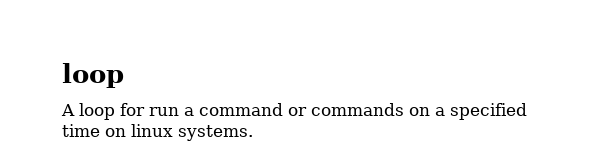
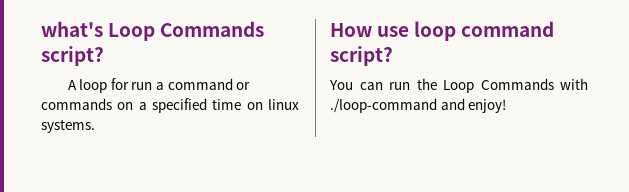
[62,63,124,88] loop -> [41,21,265,41] [41,46,104,66] what's Loop Commands script?
(253, 133) none -> [330,21,555,41] [330,46,393,66] [329,78,588,93] [330,98,507,113] // How use loop command script? // You can run the Loop Commands with ./loop-command and enjoy!

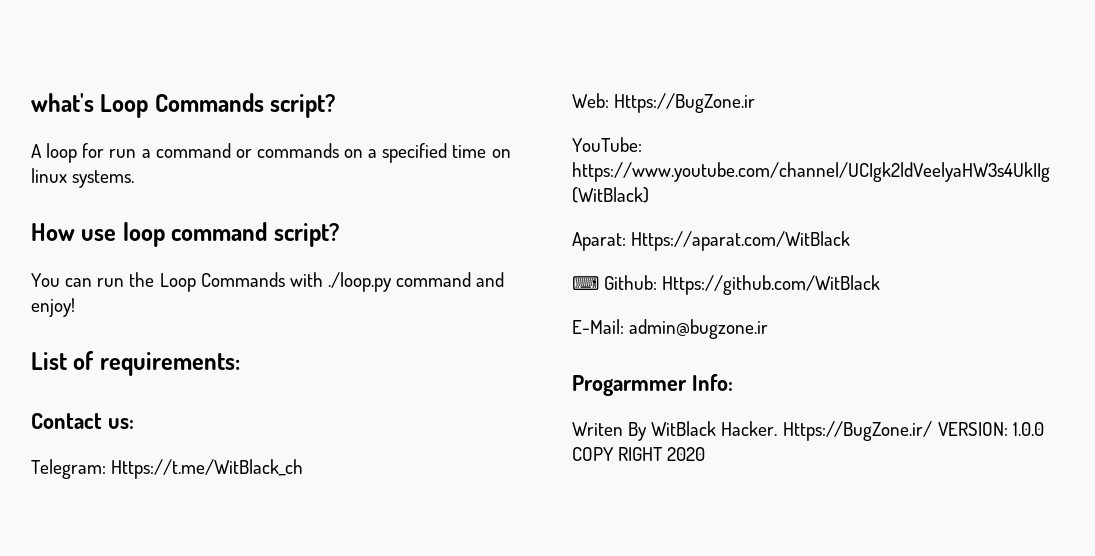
[330,98,437,113] ./loop-command -> [327,272,472,292] ./loop.py command
(507, 106) none -> [31,351,240,376] [31,413,134,429] [31,459,304,479] [572,93,756,113] [572,137,642,152] [572,162,1050,182] [572,187,649,203] [572,231,851,251] [572,275,881,295] [572,319,769,339] [572,374,733,396] [572,421,1044,441] [572,447,706,461] // List of requirements: // Contact us: // Telegram: Https://t.me/WitBlack_ch // Web: Https://BugZone.ir // YouTube: https://www.youtube.com/channel/UCIgk2ldVeelyaHW3s4UkIIg (WitBlack) // Aparat: Https://aparat.com/WitBlack // ⌨ Github: Https://github.com/WitBlack // E-Mail: admin@bugzone.ir // Progarmmer Info: // Writen By WitBlack Hacker. Https://BugZone.ir/ VERSION: 1.0.0 COPY RIGHT 2020

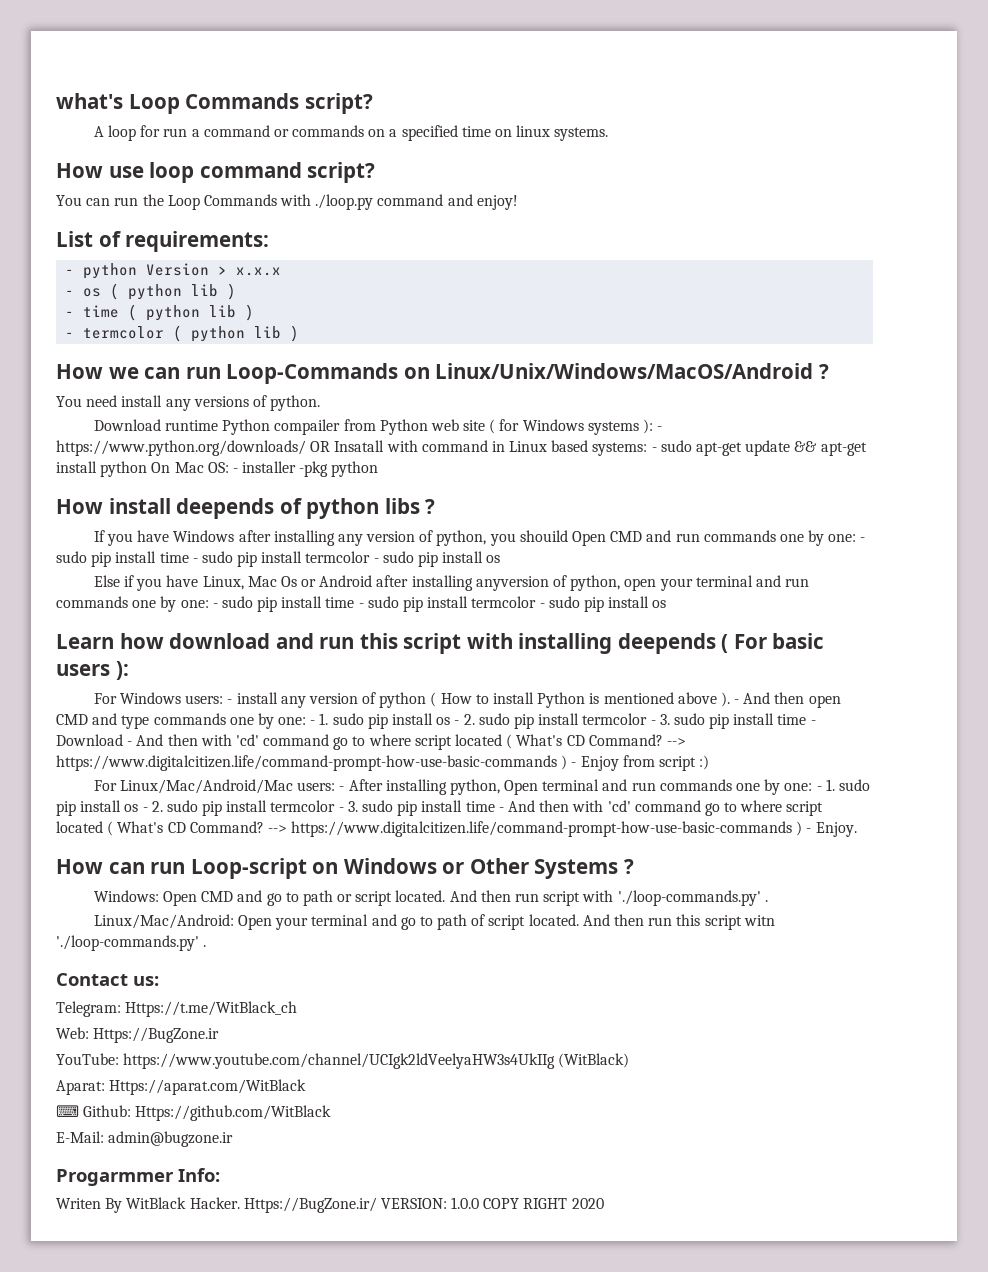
(240, 364) none -> [65,263,282,279] [65,283,237,300] [65,304,255,321] [65,325,300,342] [56,363,829,384] [56,395,321,411] [93,419,663,435] [56,440,867,456] [56,461,379,477] [56,498,436,519] [93,530,866,546] [56,551,501,567] [93,575,810,591] [56,596,667,612] [56,633,825,654] [56,661,129,680] [93,692,841,708] [56,713,816,729] [56,734,686,750] [56,755,710,771] [93,779,870,795] [56,800,824,816] [56,821,857,837] [56,858,634,879] [93,890,768,906] [93,914,775,930] [56,935,207,951] // - python Version > x.x.x // - os ( python lib ) // - time ( python lib ) // - termcolor ( python lib ) // How we can run Loop-Commands on Linux/Unix/Windows/MacOS/Android ? // You need install any versions of python. // Download runtime Python compailer from Python web site ( for Windows systems ): - https://www.python.org/downloads/ OR Insatall with command in Linux based systems: - sudo apt-get update && apt-get install python On Mac OS: - installer -pkg python // How install deepends of python libs ? // If you have Windows after installing any version of python, you shouild Open CMD and run commands one by one: - sudo pip install time - sudo pip install termcolor - sudo pip install os // Else if you have Linux, Mac Os or Android after installing anyversion of python, open your terminal and run commands one by one: - sudo pip install time - sudo pip install termcolor - sudo pip install os // Learn how download and run this script with installing deepends ( For basic users ): // For Windows users: - install any version of python ( How to install Python is mentioned above ). - And then open CMD and type commands one by one: - 1. sudo pip install os - 2. sudo pip install termcolor - 3. sudo pip install time - Download - And then with 'cd' command go to where script located ( What's CD Command? --> https://www.digitalcitizen.life/command-prompt-how-use-basic-commands ) - Enjoy from script :) // For Linux/Mac/Android/Mac users: - After installing python, Open terminal and run commands one by one: - 1. sudo pip install os - 2. sudo pip install termcolor - 3. sudo pip install time - And then with 'cd' command go to where script located ( What's CD Command? --> https://www.digitalcitizen.life/command-prompt-how-use-basic-commands ) - Enjoy. // How can run Loop-script on Windows or Other Systems ? // Windows: Open CMD and go to path or script located. And then run script with './loop-commands.py' . // Linux/Mac/Android: Open your terminal and go to path of script located. And then run this script witn './loop-commands.py' .

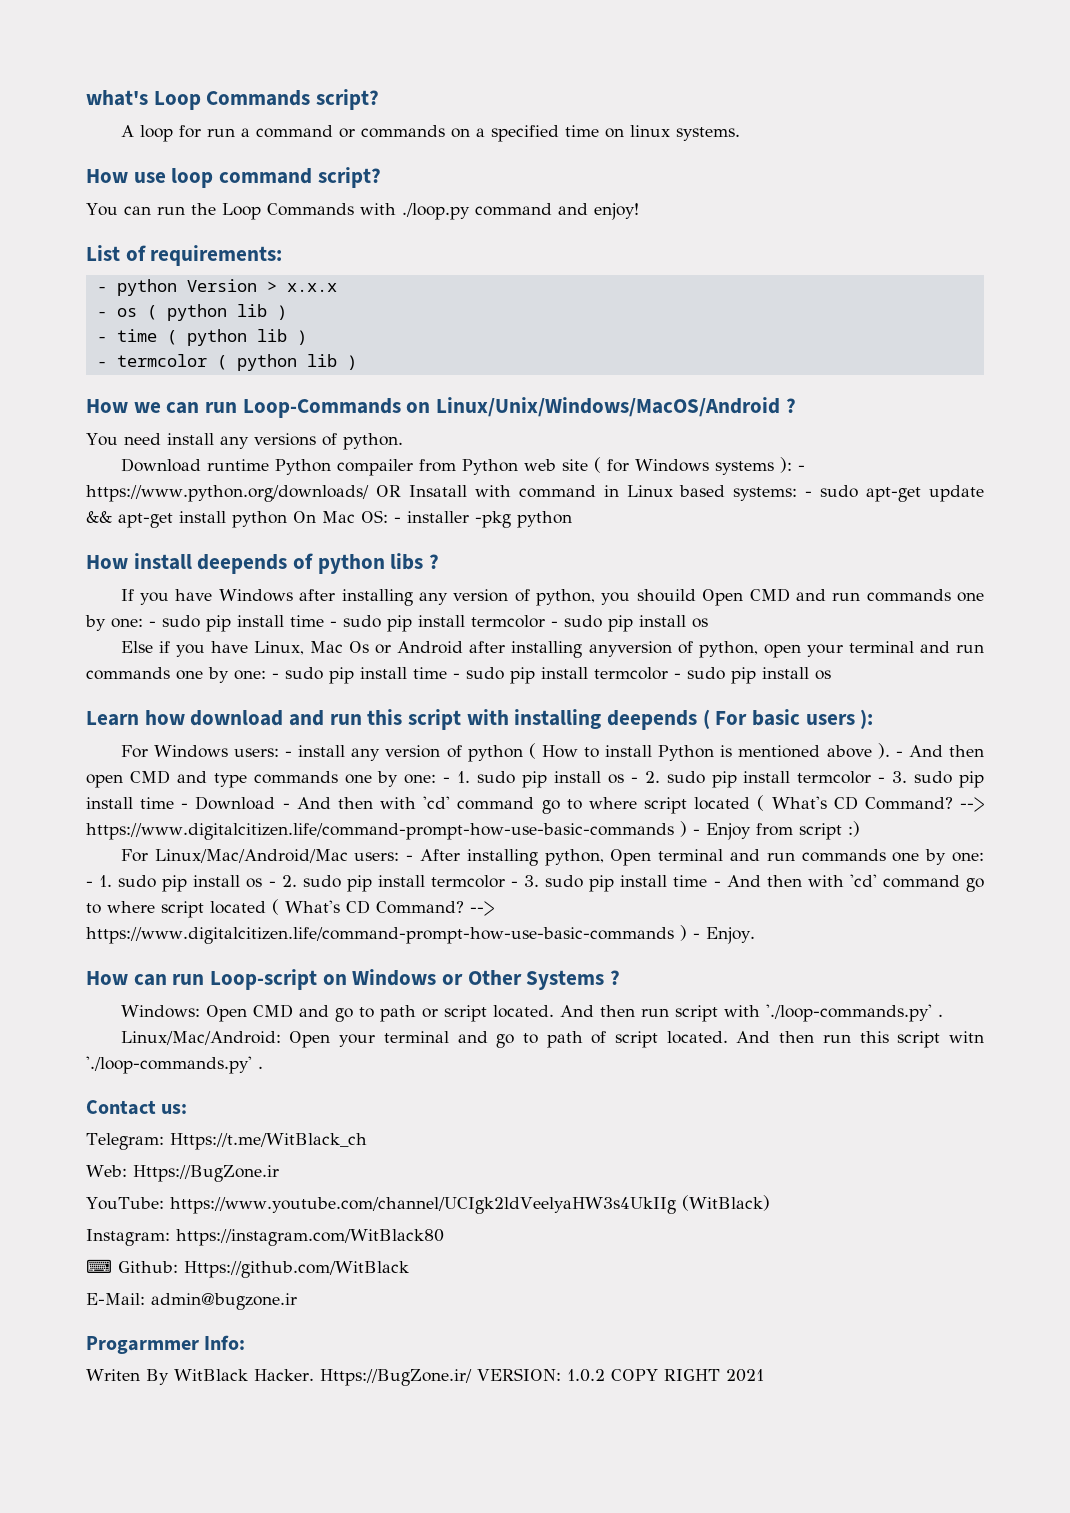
[56,1079,307,1095] Aparat: Https://aparat.com/WitBlack -> [86,1229,444,1246] Instagram: https://instagram.com/WitBlack80
[451,1197,480,1209] 1.0.0 -> [566,1369,605,1382] 1.0.2
[571,1198,604,1209] 2020 -> [725,1369,764,1382] 2021

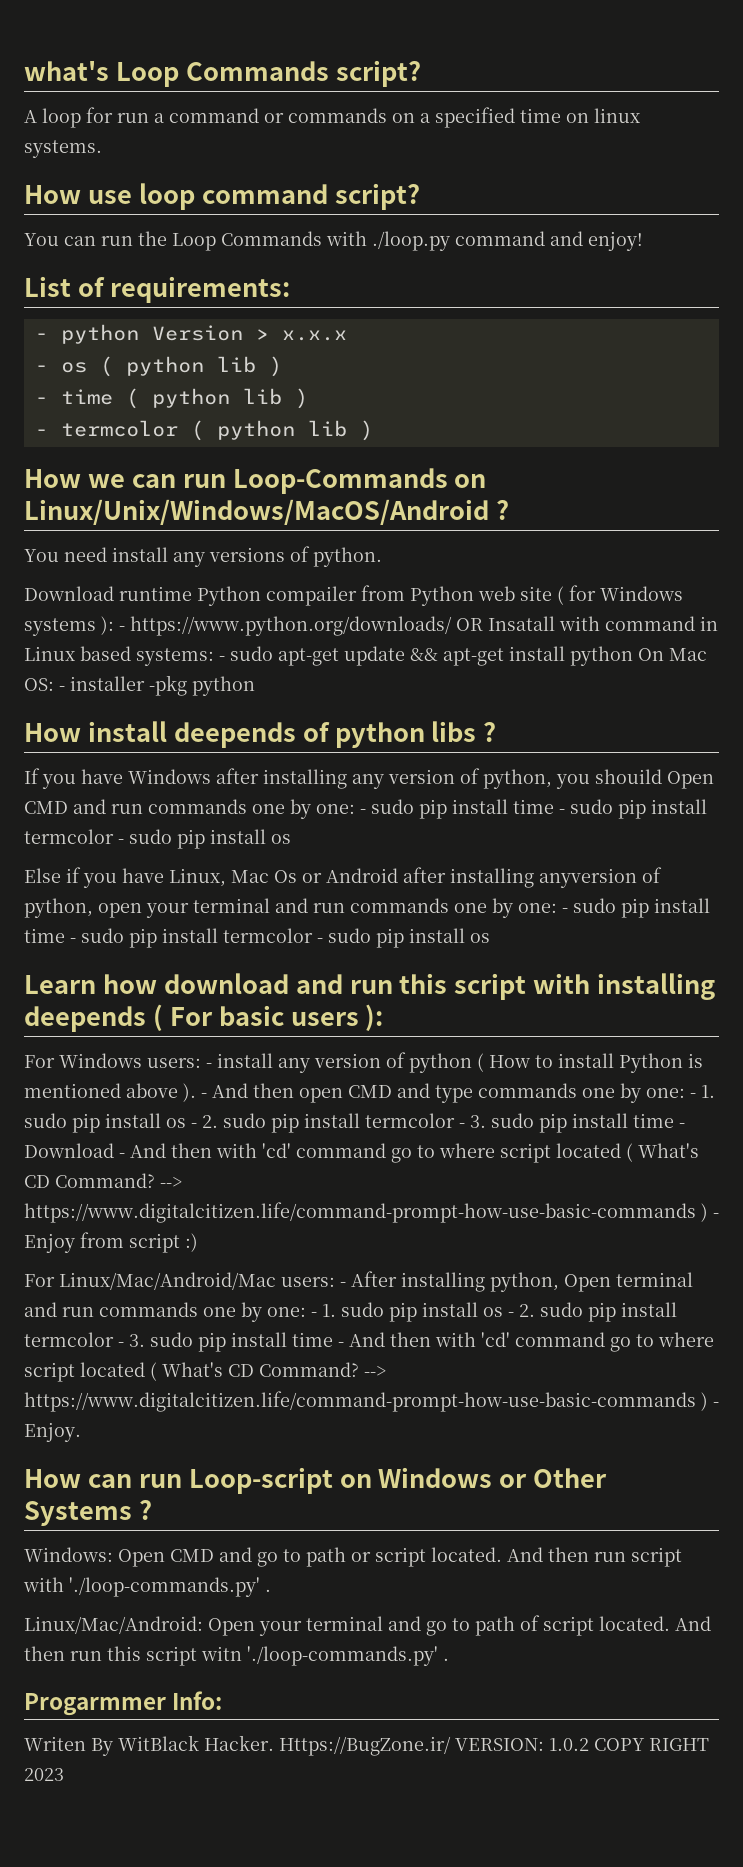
[86,1100,188,1115] [86,1133,367,1150] [86,1165,279,1182] [86,1195,770,1214] [86,1229,444,1246] [86,1259,409,1278] [86,1293,297,1310] // Contact us: // Telegram: Https://t.me/WitBlack_ch // Web: Https://BugZone.ir // YouTube: https://www.youtube.com/channel/UCIgk2ldVeelyaHW3s4UkIIg (WitBlack) // Instagram: https://instagram.com/WitBlack80 // ⌨ Github: Https://github.com/WitBlack // E-Mail: admin@bugzone.ir -> (449, 1659) none
[725,1369,764,1382] 2021 -> [24,1768,64,1781] 2023

